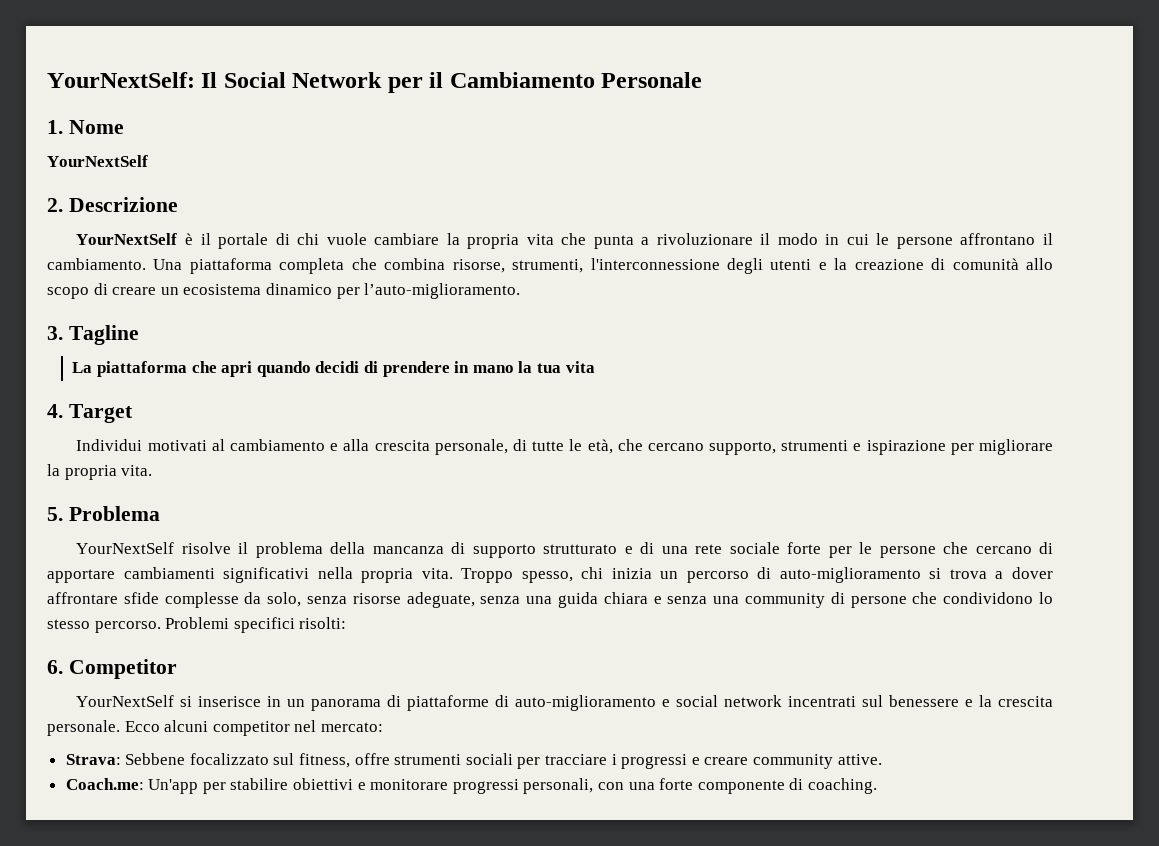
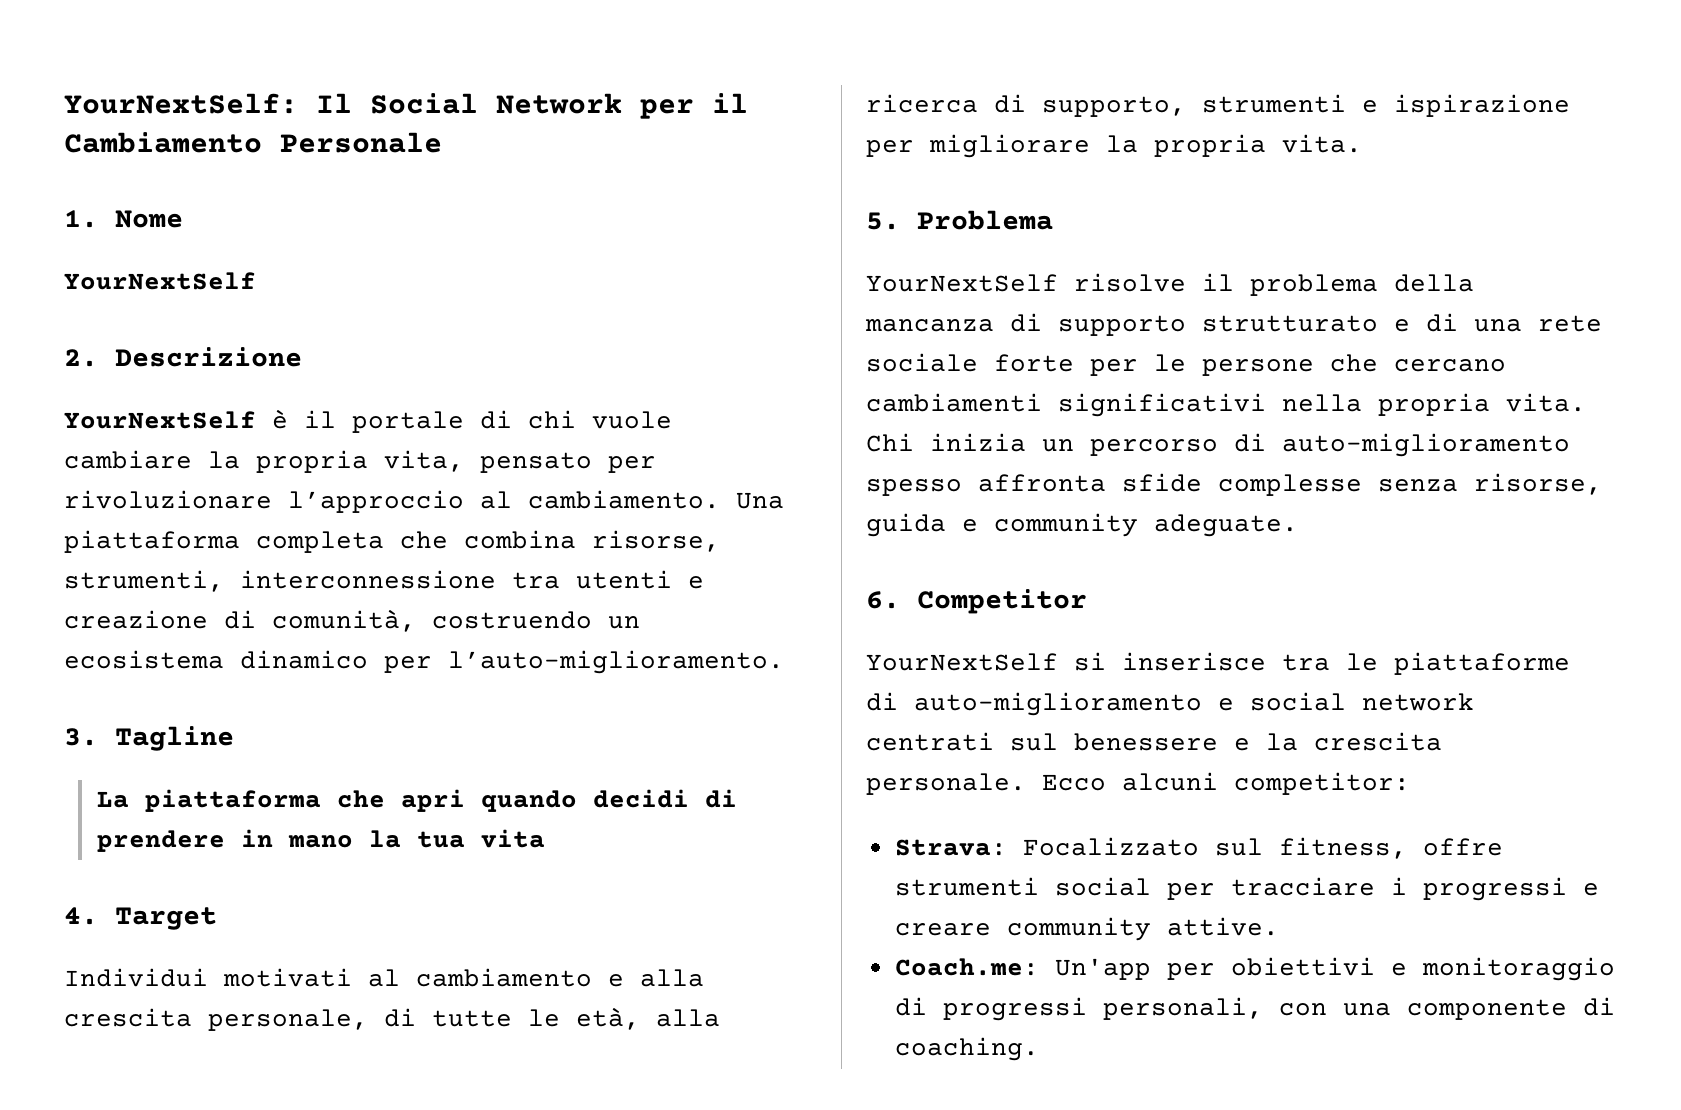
[526,233,1053,249] vita che punta a rivoluzionare il modo in cui le persone affrontano il -> [384,450,656,473] [64,490,512,513] vita, pensato per rivoluzionare l’approccio al
[590,258,763,274] l'interconnessione degli -> [240,570,560,589] interconnessione tra
[834,258,848,270] la -> (704, 582) none
[952,258,1053,270] [47,283,157,299] comunità allo scopo di creare -> [272,609,592,632] comunità, costruendo
[617,439,704,451] che cercano -> [656,1009,720,1027] [866,94,1026,113] alla ricerca di
[1039,542,1054,554] [47,569,115,583] di apportare -> (1506, 365) none
[461,567,604,583] Troppo spesso, chi -> [866,433,914,452] Chi
[929,567,1053,579] [47,592,1053,608] [47,617,347,633] si trova a dover affrontare sfide complesse da solo, senza risorse adeguate, senza una guida chiara e senza una community di persone che condividono lo stesso percorso. Problemi specifici risolti: -> [866,473,1602,496] [866,513,1298,537] spesso affronta sfide complesse senza risorse, guida e community adeguate.
[267,695,402,711] in un panorama di -> [1282,653,1378,671] tra le
[788,696,857,707] incentrati -> [866,732,994,751] centrati
[212,720,383,736] competitor nel mercato: -> [1234,772,1410,795] competitor:
[125,753,269,765] Sebbene focalizzato -> [1022,837,1199,856] Focalizzato
[465,753,513,765] sociali -> [1054,877,1151,896] social
[230,778,289,790] stabilire -> (1215, 971) none
[370,779,449,790] monitorare -> [1421,957,1615,981] [894,997,927,1016] monitoraggio di
[659,778,694,790] forte -> (1391, 1009) none

